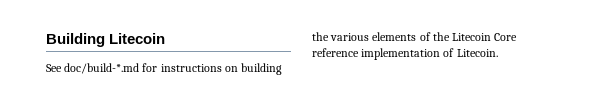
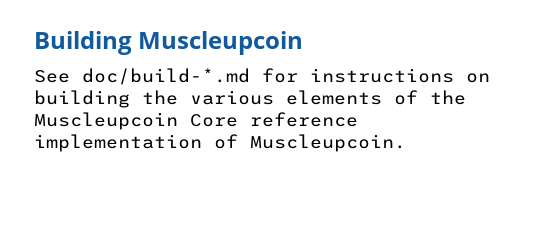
[109,33,166,44] Litecoin -> [138,31,304,55] Muscleupcoin
[452,33,492,41] Litecoin -> [34,112,178,130] Muscleupcoin
[456,49,498,57] Litecoin. -> [250,134,406,152] Muscleupcoin.

